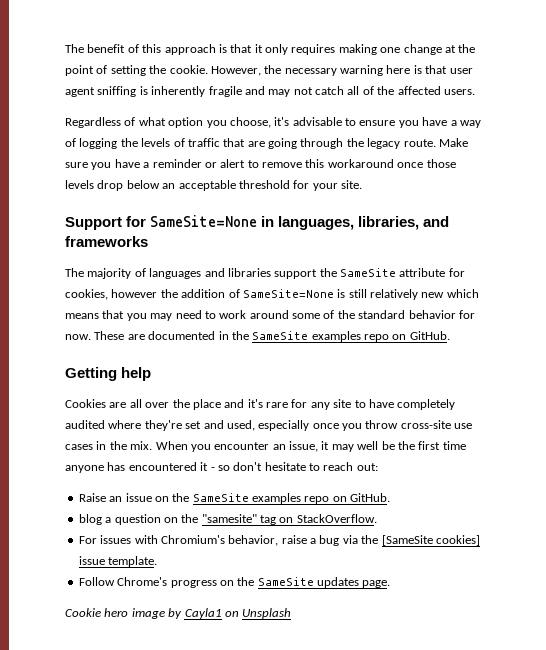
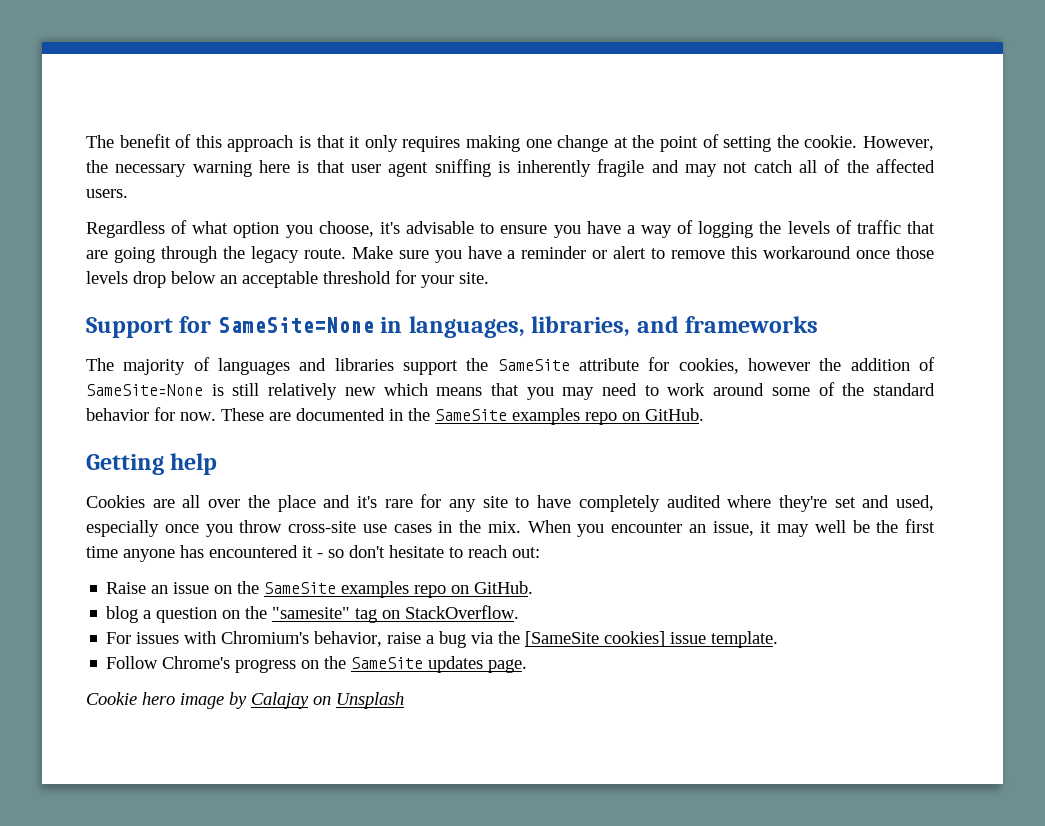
[184,608,222,619] Cayla1 -> [251,692,309,709] Calajay

